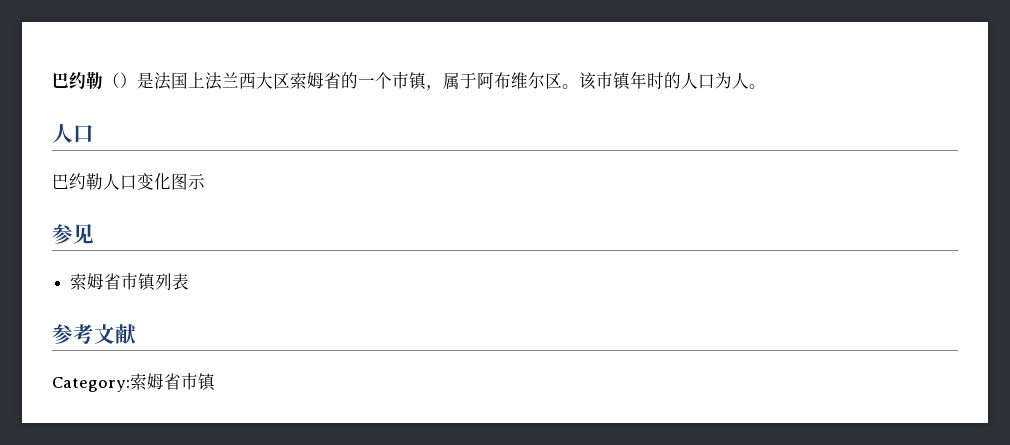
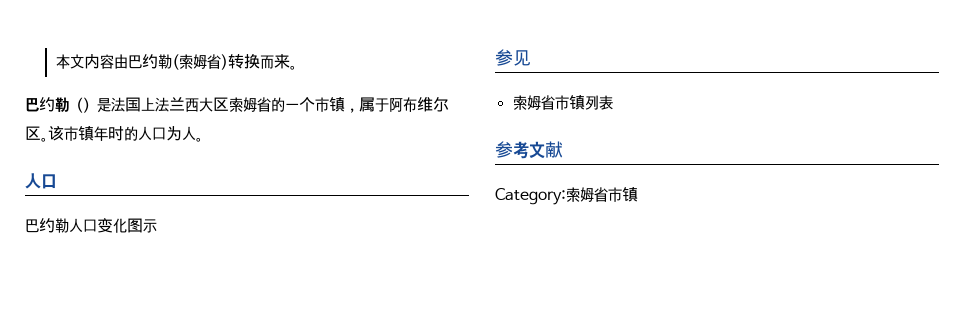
(52, 80) none -> [55,54,297,70] 本文内容由巴约勒(索姆省)转换而来。 //

